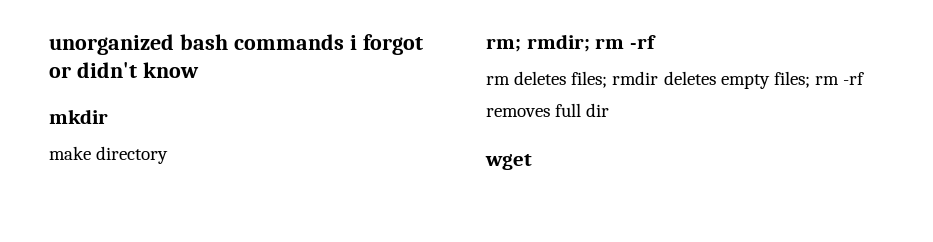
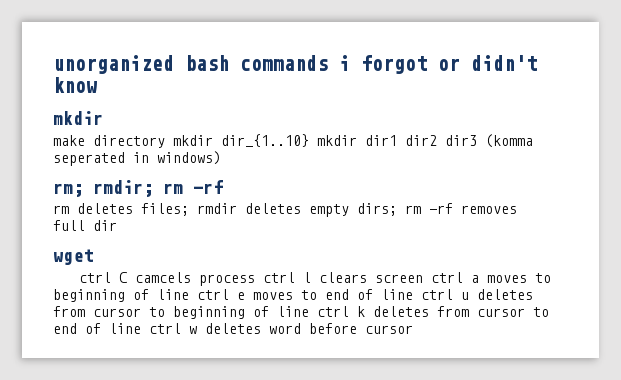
(169, 155) none -> [173,134,533,148] [53,151,221,166] mkdir dir_{1..10} mkdir dir1 dir2 dir3 (komma seperated in windows)
[773,71,810,88] files; -> [357,203,397,216] dirs;
(532, 162) none -> [79,272,552,286] [53,289,533,302] [53,306,549,319] [53,323,413,334] // ctrl C camcels process ctrl l clears screen ctrl a moves to beginning of line ctrl e moves to end of line ctrl u deletes from cursor to beginning of line ctrl k deletes from cursor to end of line ctrl w deletes word before cursor

